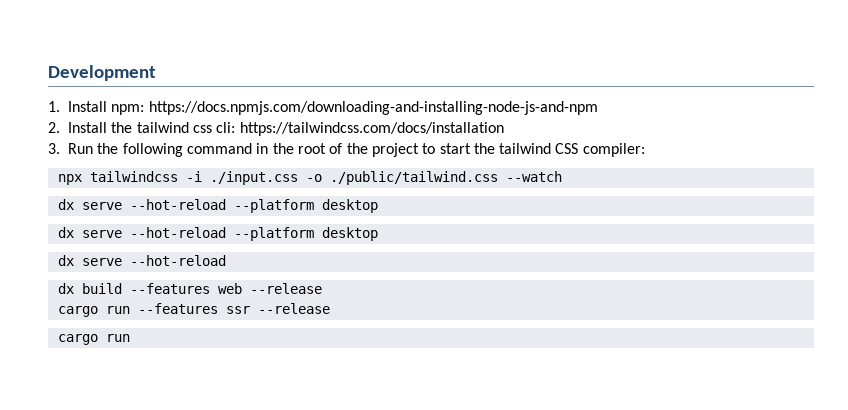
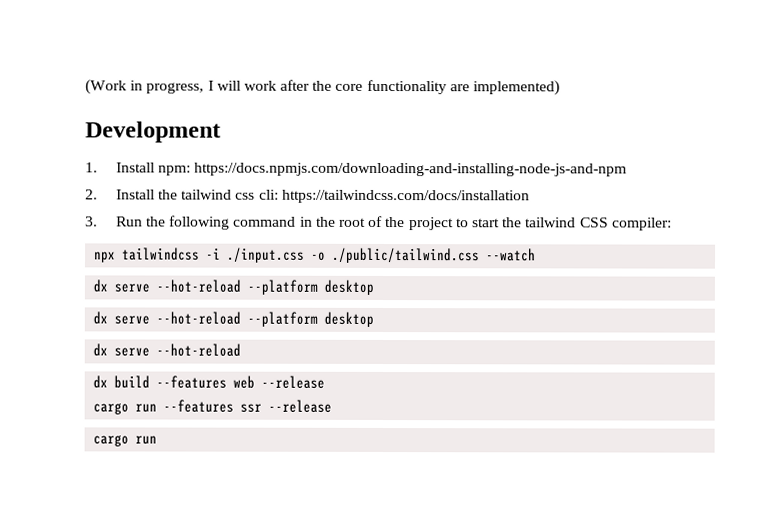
(48, 73) none -> [85,79,561,96] (Work in progress, I will work after the core functionality are implemented) //

